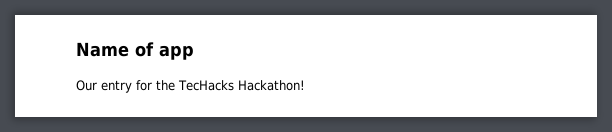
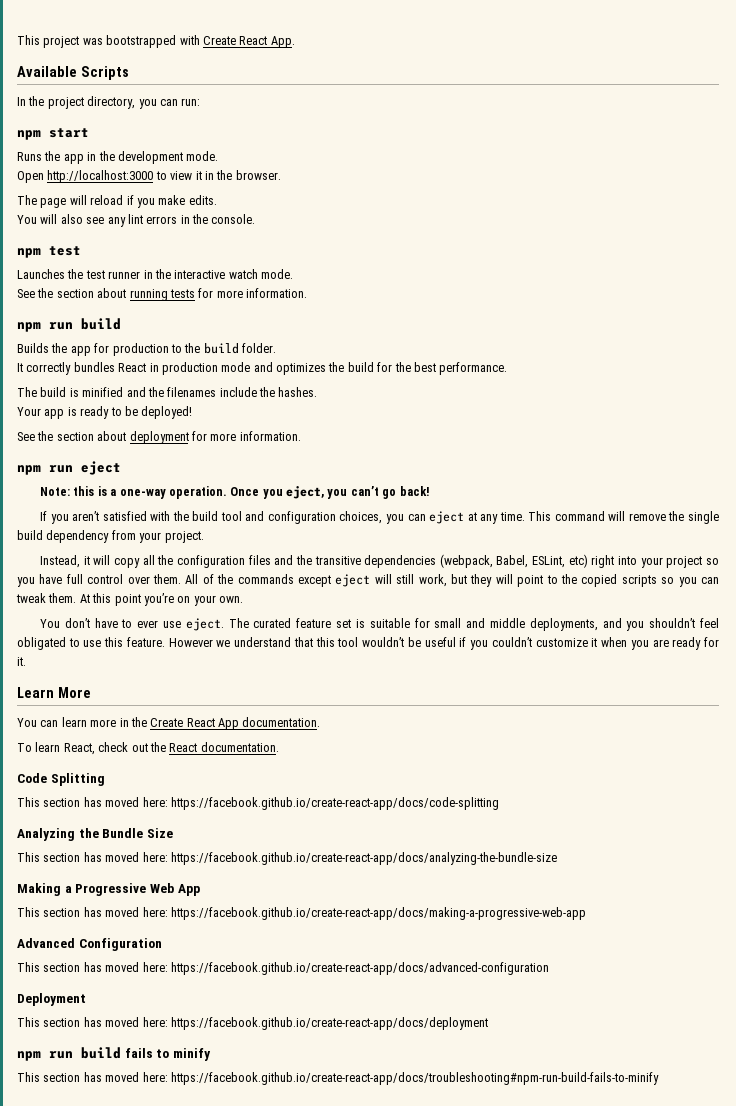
[76,42,194,60] [76,80,305,93] Name of app // Our entry for the TecHacks Hackathon! -> [17,35,295,48] [17,66,129,80] [17,96,201,109] [17,128,89,140] [17,151,219,164] [17,170,281,183] [17,195,217,208] [17,214,256,227] [17,246,81,258] [17,269,293,279] [17,288,307,301] [17,318,121,332] [17,343,276,356] [17,362,508,375] [17,387,318,397] [17,406,193,419] [17,431,301,444] [17,461,121,475] [39,486,430,499] [39,511,719,524] [17,530,204,543] [39,554,720,568] [17,574,719,587] [16,593,243,606] [39,618,719,631] [17,637,720,650] [17,657,26,666] [17,687,91,698] [17,717,321,730] [17,742,279,755] [17,773,105,786] [17,797,499,810] [17,828,173,841] [17,852,557,865] [17,883,200,896] [17,907,586,920] [17,938,162,951] [17,962,549,975] [17,993,86,1006] [17,1017,488,1030] [17,1047,211,1061] [17,1072,659,1085] This project was bootstrapped with Create React App. // Available Scripts // In the project directory, you can run: // npm start // Runs the app in the development mode. // Open http://localhost:3000 to view it in the browser. // The page will reload if you make edits. // You will also see any lint errors in the console. // npm test // Launches the test runner in the interactive watch mode. // See the section about running tests for more information. // npm run build // Builds the app for production to the build folder. // It correctly bundles React in production mode and optimizes the build for the best performance. // The build is minified and the filenames include the hashes. // Your app is ready to be deployed! // See the section about deployment for more information. // npm run eject // Note: this is a one-way operation. Once you eject, you can’t go back! // If you aren’t satisfied with the build tool and configuration choices, you can eject at any time. This command will remove the single build dependency from your project. // Instead, it will copy all the configuration files and the transitive dependencies (webpack, Babel, ESLint, etc) right into your project so you have full control over them. All of the commands except eject will still work, but they will point to the copied scripts so you can tweak them. At this point you’re on your own. // You don’t have to ever use eject. The curated feature set is suitable for small and middle deployments, and you shouldn’t feel obligated to use this feature. However we understand that this tool wouldn’t be useful if you couldn’t customize it when you are ready for it. // Learn More // You can learn more in the Create React App documentation. // To learn React, check out the React documentation. // Code Splitting // This section has moved here: https://facebook.github.io/create-react-app/docs/code-splitting // Analyzing the Bundle Size // This section has moved here: https://facebook.github.io/create-react-app/docs/analyzing-the-bundle-size // Making a Progressive Web App // This section has moved here: https://facebook.github.io/create-react-app/docs/making-a-progressive-web-app // Advanced Configuration // This section has moved here: https://facebook.github.io/create-react-app/docs/advanced-configuration // Deployment // This section has moved here: https://facebook.github.io/create-react-app/docs/deployment // npm run build fails to minify // This section has moved here: https://facebook.github.io/create-react-app/docs/troubleshooting#npm-run-build-fails-to-minify

